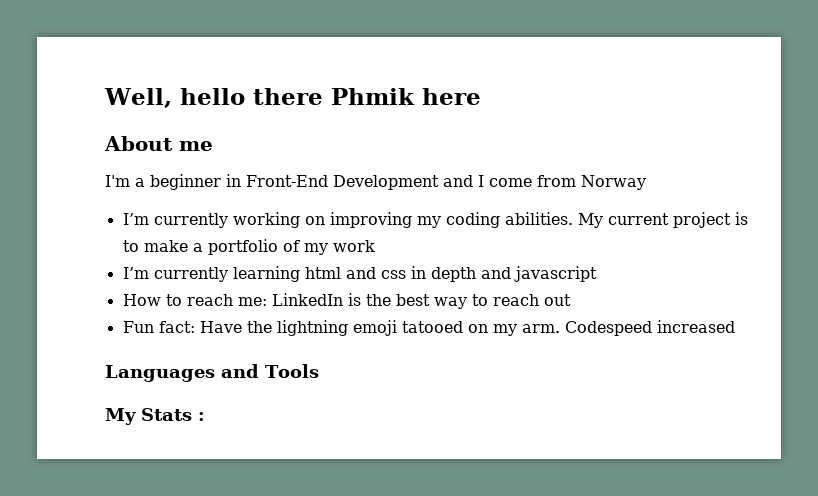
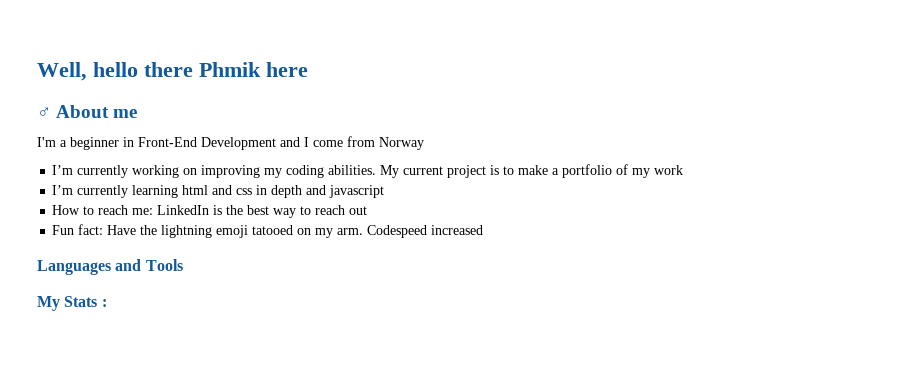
(481, 96) none -> [37,107,51,118] ♂

